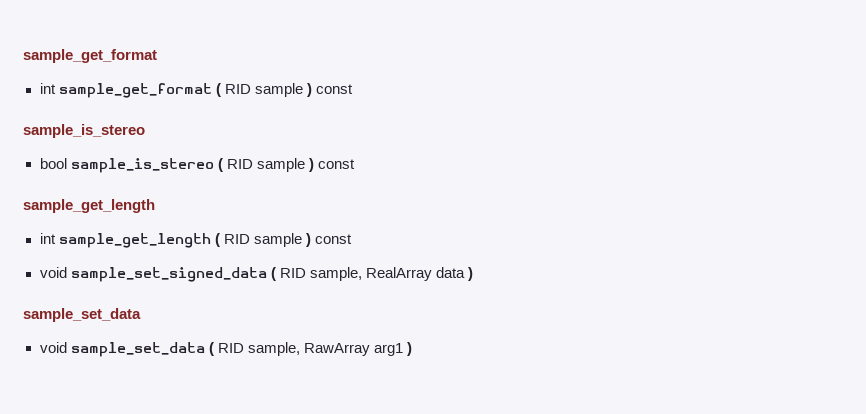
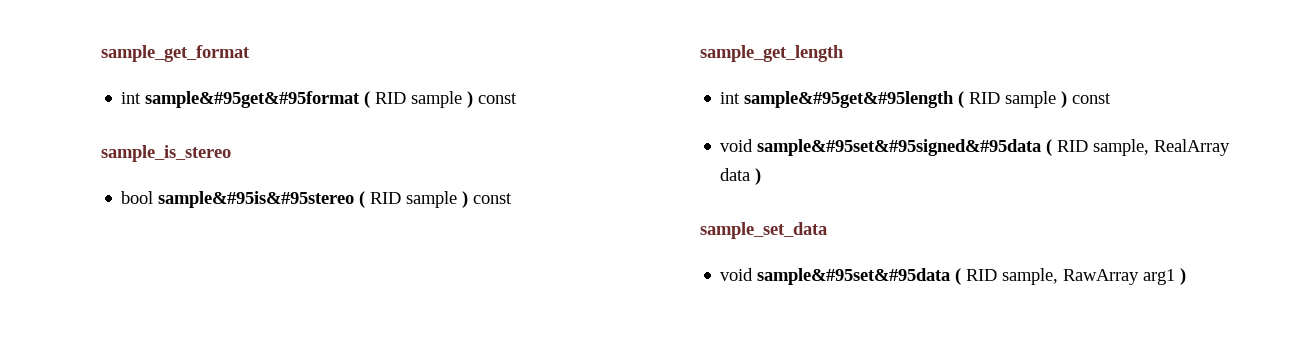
[58,83,212,98] sample_get_format -> [145,91,361,108] sample&#95get&#95format
[70,158,214,173] sample_is_stereo -> [158,191,355,208] sample&#95is&#95stereo
[58,233,211,248] sample_get_length -> [744,91,955,108] sample&#95get&#95length
[70,267,267,282] sample_set_signed_data -> [757,139,1042,156] sample&#95set&#95signed&#95data
[70,342,205,357] sample_set_data -> [757,268,951,285] sample&#95set&#95data

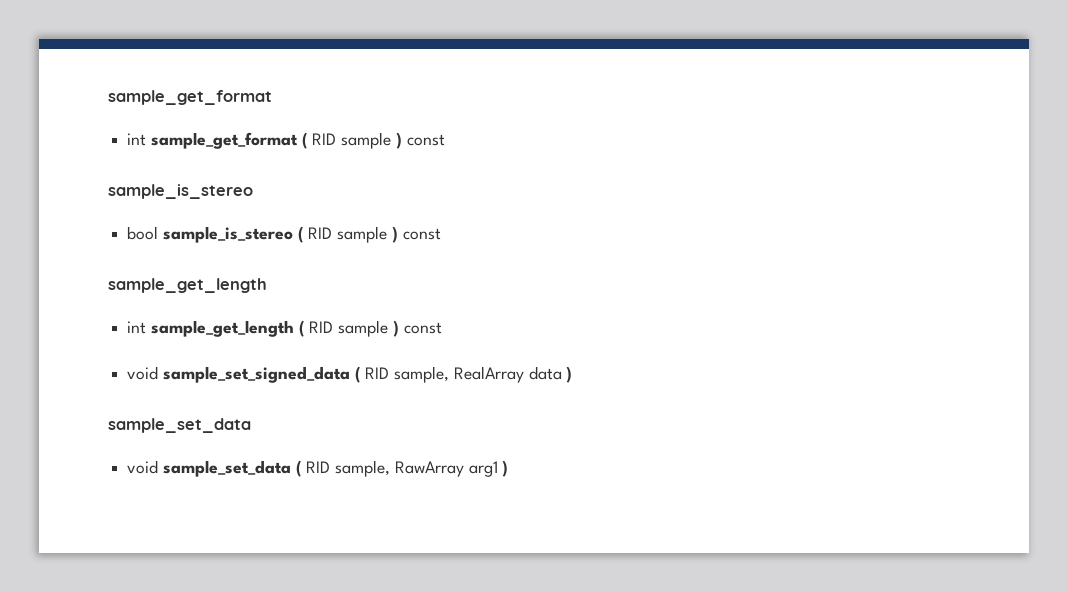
[145,91,361,108] sample&#95get&#95format -> [150,132,298,149] sample_get_format
[158,191,355,208] sample&#95is&#95stereo -> [162,226,293,243] sample_is_stereo
[744,91,955,108] sample&#95get&#95length -> [150,320,294,337] sample_get_length
[757,139,1042,156] sample&#95set&#95signed&#95data -> [162,366,350,383] sample_set_signed_data
[757,268,951,285] sample&#95set&#95data -> [162,460,291,477] sample_set_data

